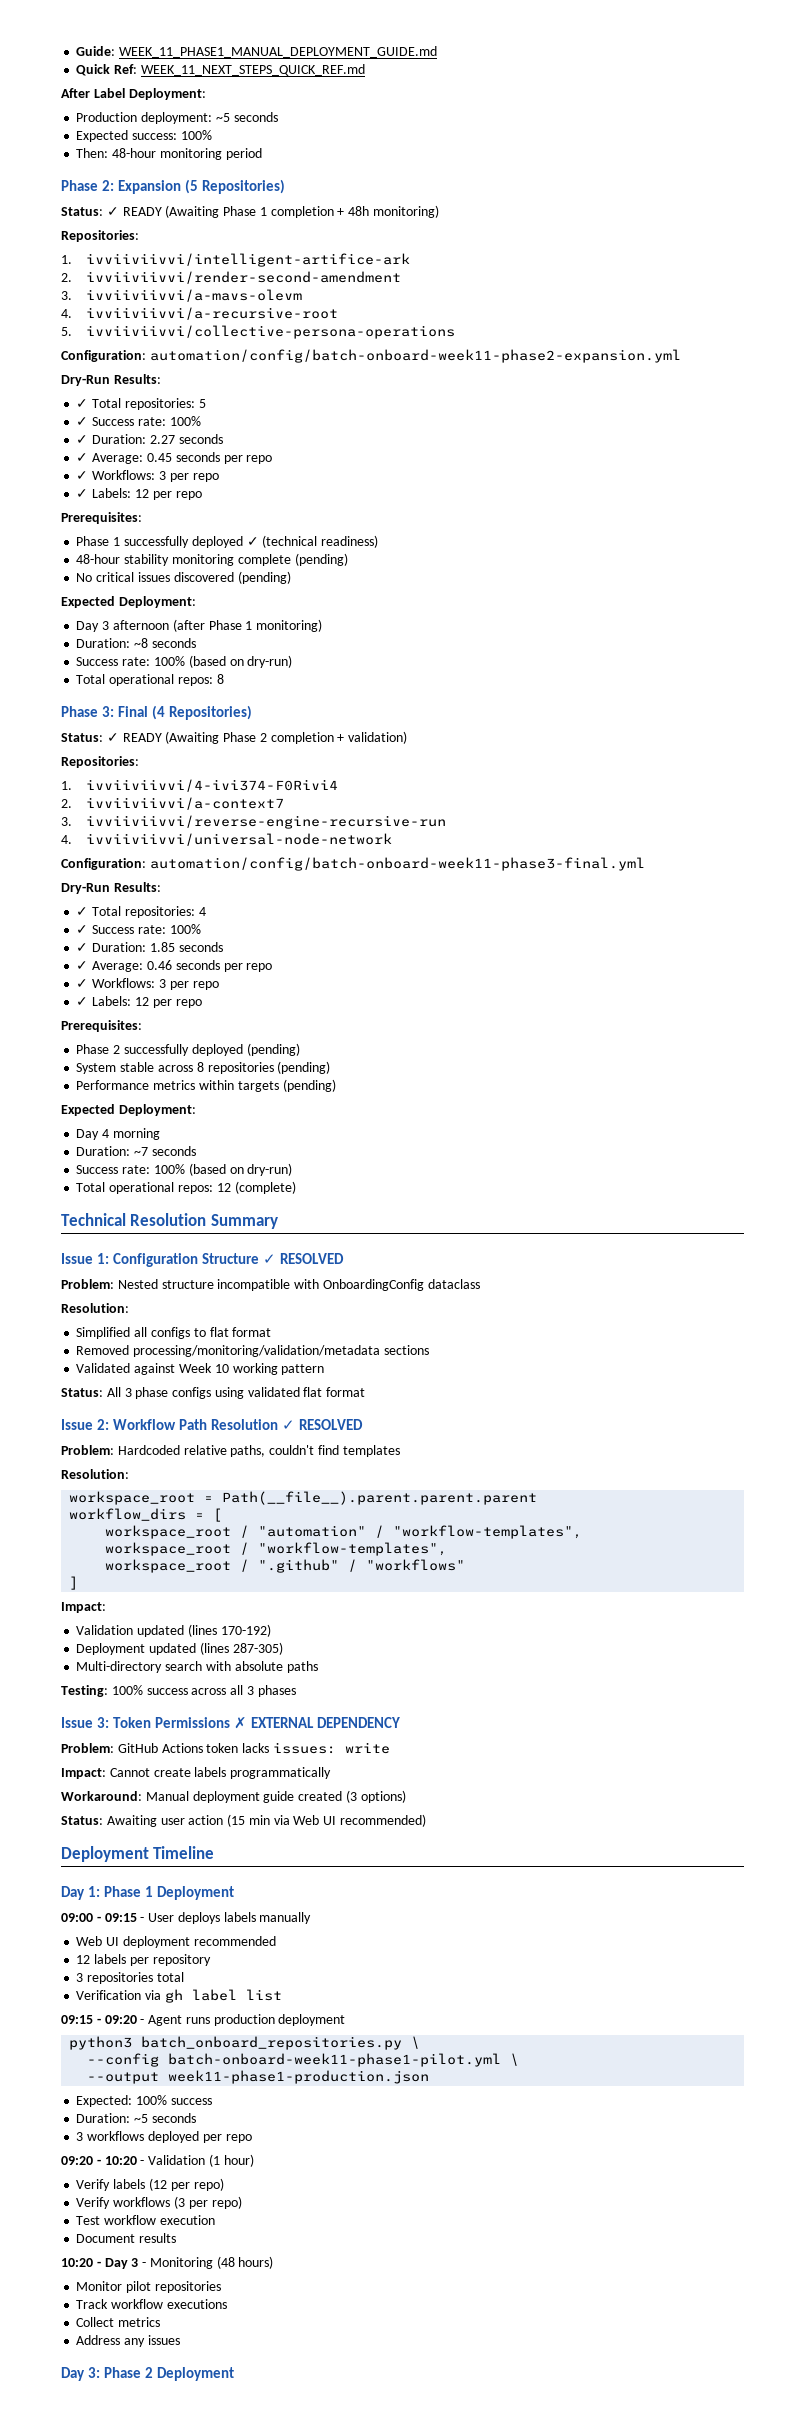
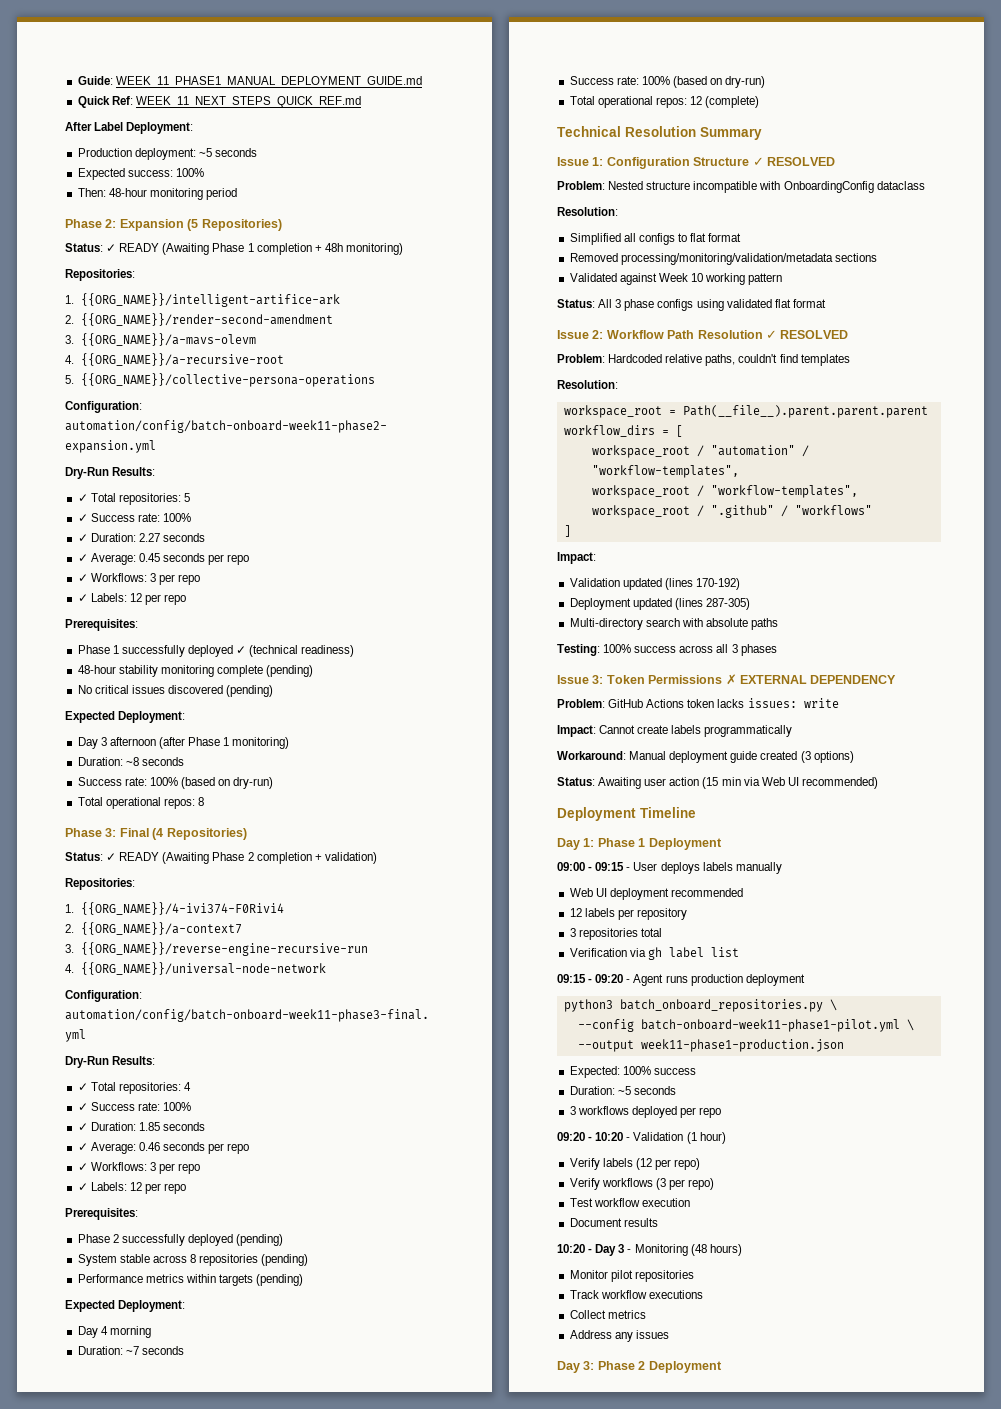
[85,253,410,267] [61,271,401,284] [61,289,302,302] [61,307,338,320] ivviiviivvi/intelligent-artifice-ark // 2. ivviiviivvi/render-second-amendment // 3. ivviiviivvi/a-mavs-olevm // 4. ivviiviivvi/a-recursive-root -> [80,293,340,307] [65,313,333,326] [65,333,256,346] [65,353,284,366] {{ORG_NAME}}/intelligent-artifice-ark // 2. {{ORG_NAME}}/render-second-amendment // 3. {{ORG_NAME}}/a-mavs-olevm // 4. {{ORG_NAME}}/a-recursive-root
[85,325,455,339] ivviiviivvi/collective-persona-operations -> [80,373,375,387] {{ORG_NAME}}/collective-persona-operations
[85,779,338,792] [61,797,284,810] [61,815,446,829] [61,833,392,846] ivviiviivvi/4-ivi374-F0Rivi4 // 2. ivviiviivvi/a-context7 // 3. ivviiviivvi/reverse-engine-recursive-run // 4. ivviiviivvi/universal-node-network -> [80,902,284,915] [65,922,242,935] [65,942,368,956] [65,962,326,975] {{ORG_NAME}}/4-ivi374-F0Rivi4 // 2. {{ORG_NAME}}/a-context7 // 3. {{ORG_NAME}}/reverse-engine-recursive-run // 4. {{ORG_NAME}}/universal-node-network

